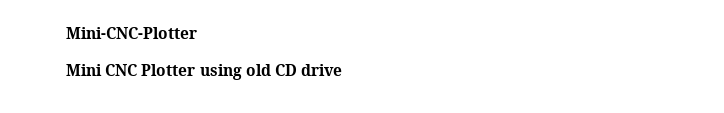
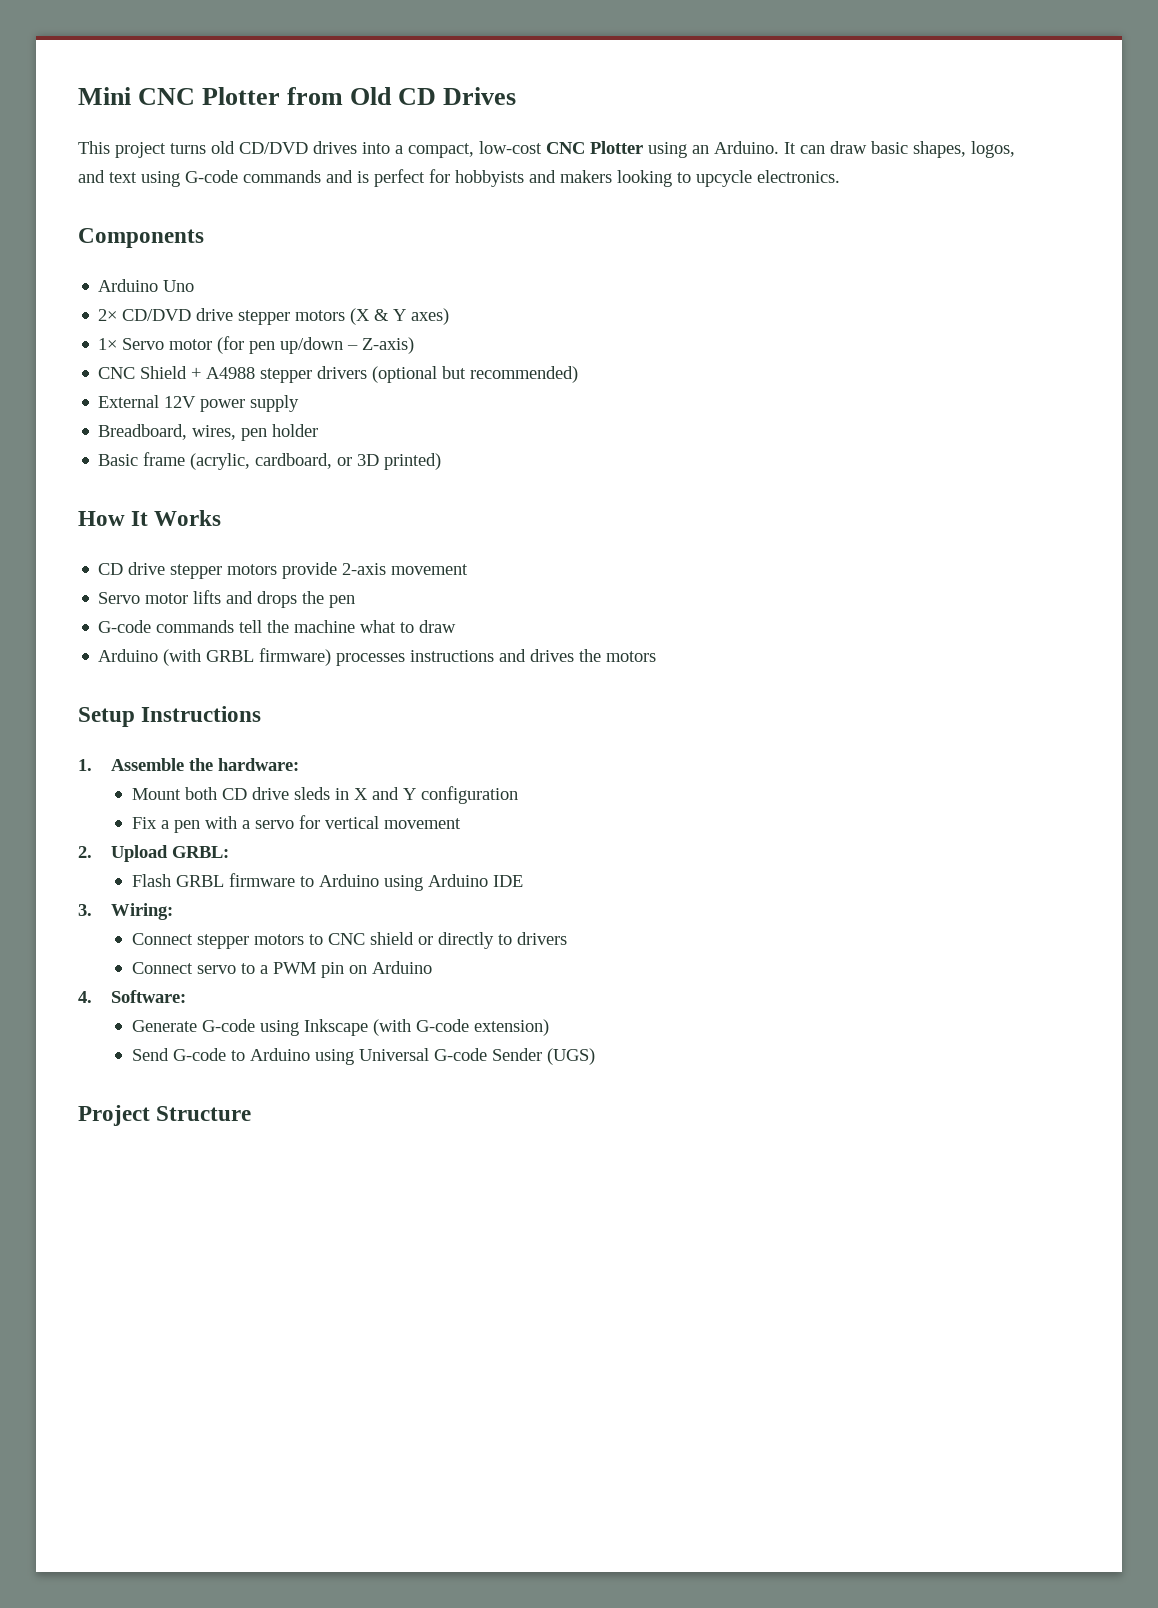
[66,27,197,39] Mini-CNC-Plotter // -> (78, 96) none
[199,64,343,80] using old CD drive -> [287,87,517,105] [78,141,1015,158] [78,169,840,187] [78,228,204,248] [98,279,195,292] [98,308,450,325] [98,336,415,354] [98,366,579,383] [98,395,300,412] [98,424,319,441] [98,452,442,470] [78,510,222,526] [98,562,469,579] [98,590,356,608] [98,620,457,633] [98,648,657,666] [78,706,262,727] [78,758,300,771] [131,786,518,804] [131,815,461,833] [78,845,230,862] [131,873,523,891] [78,903,174,920] [131,932,567,949] [131,961,432,978] [78,990,187,1003] [131,1019,549,1036] [131,1048,595,1065] [78,1105,252,1126] from Old CD Drives // This project turns old CD/DVD drives into a compact, low-cost CNC Plotter using an Arduino. It can draw basic shapes, logos, and text using G-code commands and is perfect for hobbyists and makers looking to upcycle electronics. // Components // Arduino Uno // 2× CD/DVD drive stepper motors (X & Y axes) // 1× Servo motor (for pen up/down – Z-axis) // CNC Shield + A4988 stepper drivers (optional but recommended) // External 12V power supply // Breadboard, wires, pen holder // Basic frame (acrylic, cardboard, or 3D printed) // How It Works // CD drive stepper motors provide 2-axis movement // Servo motor lifts and drops the pen // G-code commands tell the machine what to draw // Arduino (with GRBL firmware) processes instructions and drives the motors // Setup Instructions // 1. Assemble the hardware: // Mount both CD drive sleds in X and Y configuration // Fix a pen with a servo for vertical movement // 2. Upload GRBL: // Flash GRBL firmware to Arduino using Arduino IDE // 3. Wiring: // Connect stepper motors to CNC shield or directly to drivers // Connect servo to a PWM pin on Arduino // 4. Software: // Generate G-code using Inkscape (with G-code extension) // Send G-code to Arduino using Universal G-code Sender (UGS) // Project Structure

